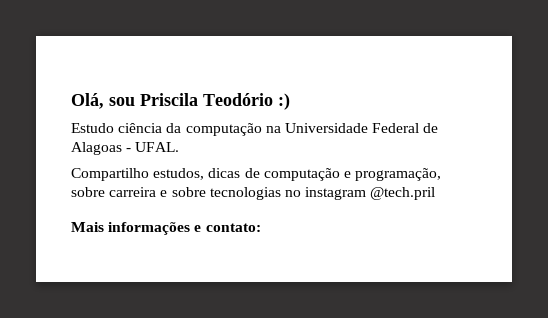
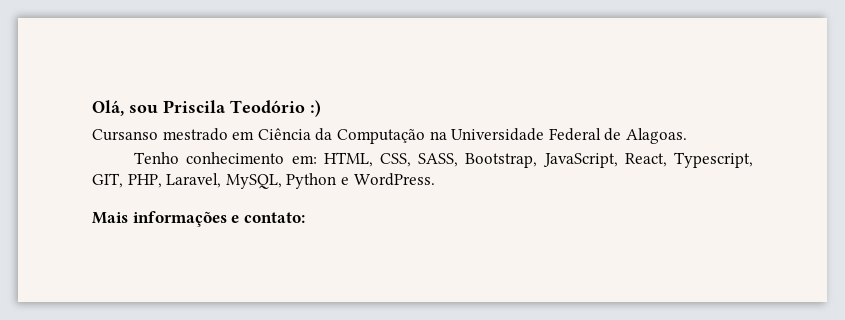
[71,123,439,136] [71,142,180,155] [71,168,442,181] [71,187,436,200] Estudo ciência da computação na Universidade Federal de Alagoas - UFAL. // Compartilho estudos, dicas de computação e programação, sobre carreira e sobre tecnologias no instagram @tech.pril -> [92,128,687,144] [134,152,753,168] [92,173,435,189] Cursanso mestrado em Ciência da Computação na Universidade Federal de Alagoas. // Tenho conhecimento em: HTML, CSS, SASS, Bootstrap, JavaScript, React, Typescript, GIT, PHP, Laravel, MySQL, Python e WordPress.

